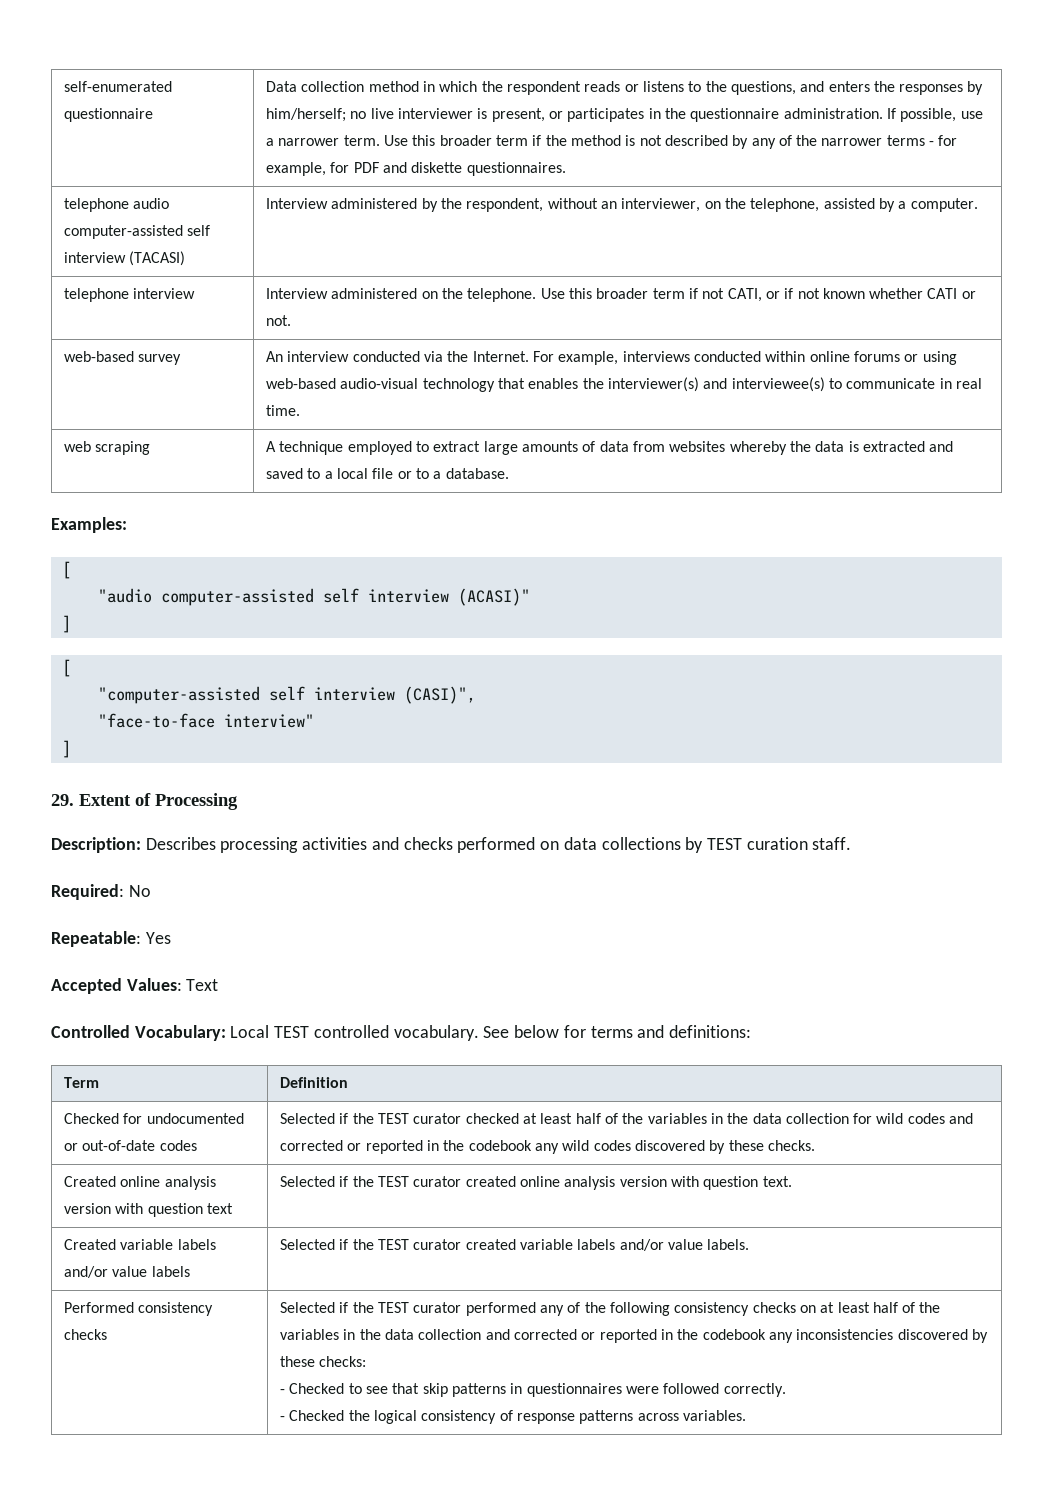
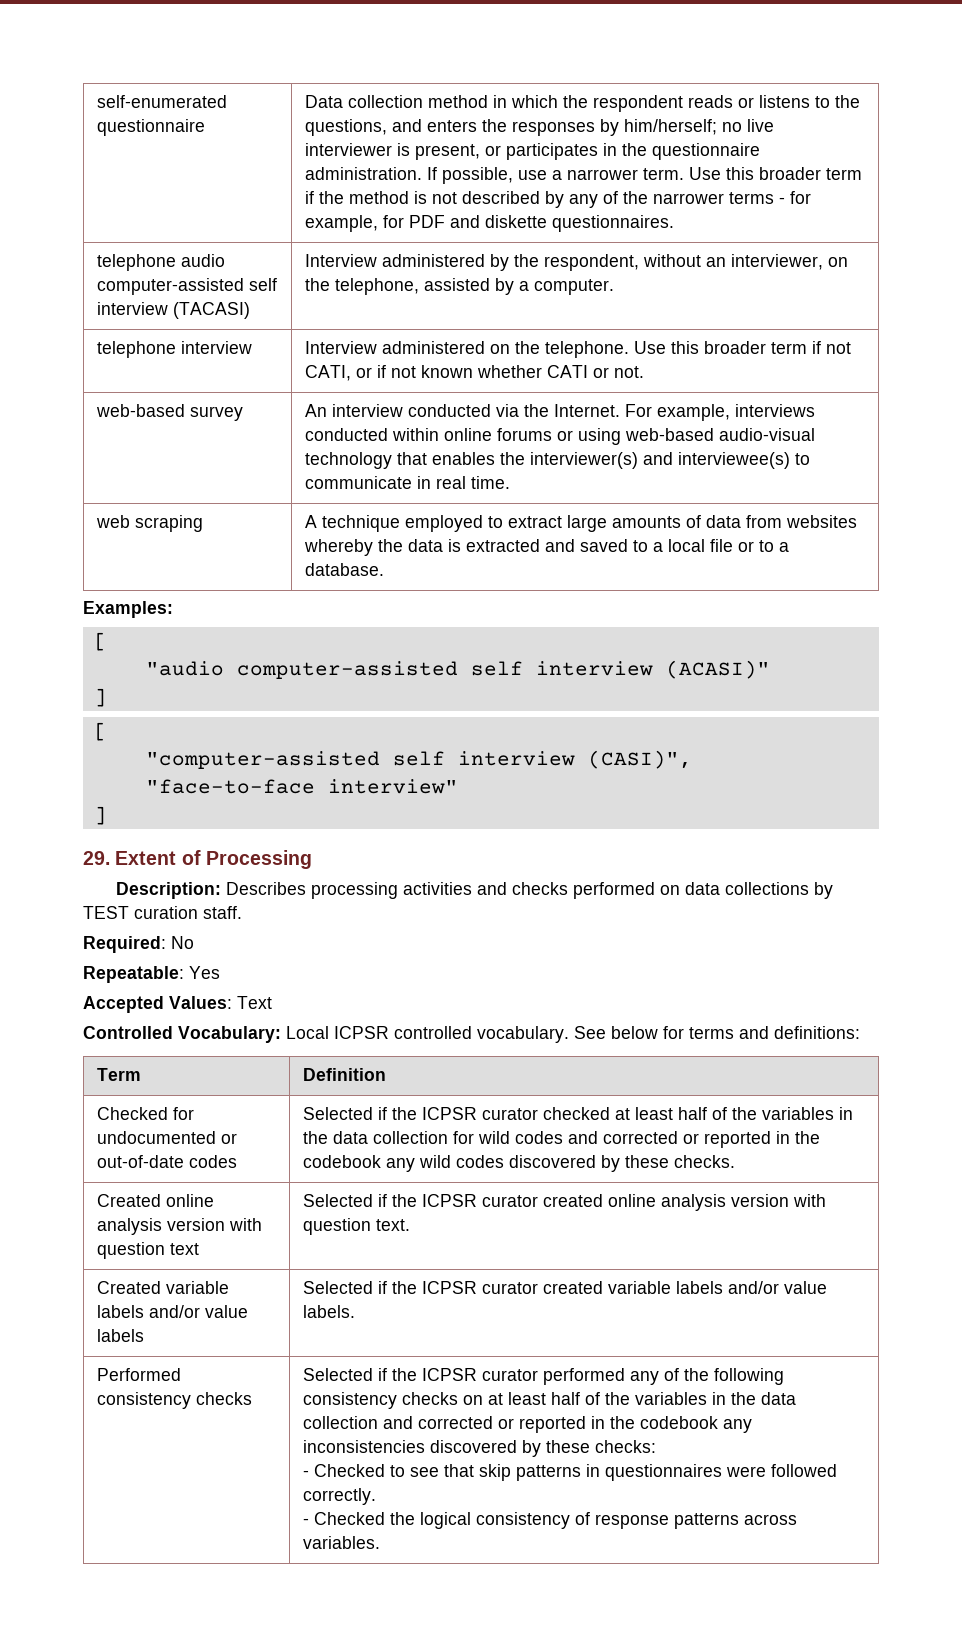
[274,1026,310,1038] TEST -> [334,1026,389,1039] ICPSR
[378,1113,410,1124] TEST -> [421,1107,477,1120] ICPSR
[378,1176,410,1187] TEST -> [421,1194,477,1207] ICPSR
[378,1239,410,1250] TEST -> [421,1281,477,1294] ICPSR
[378,1302,410,1313] TEST -> [421,1368,477,1381] ICPSR

